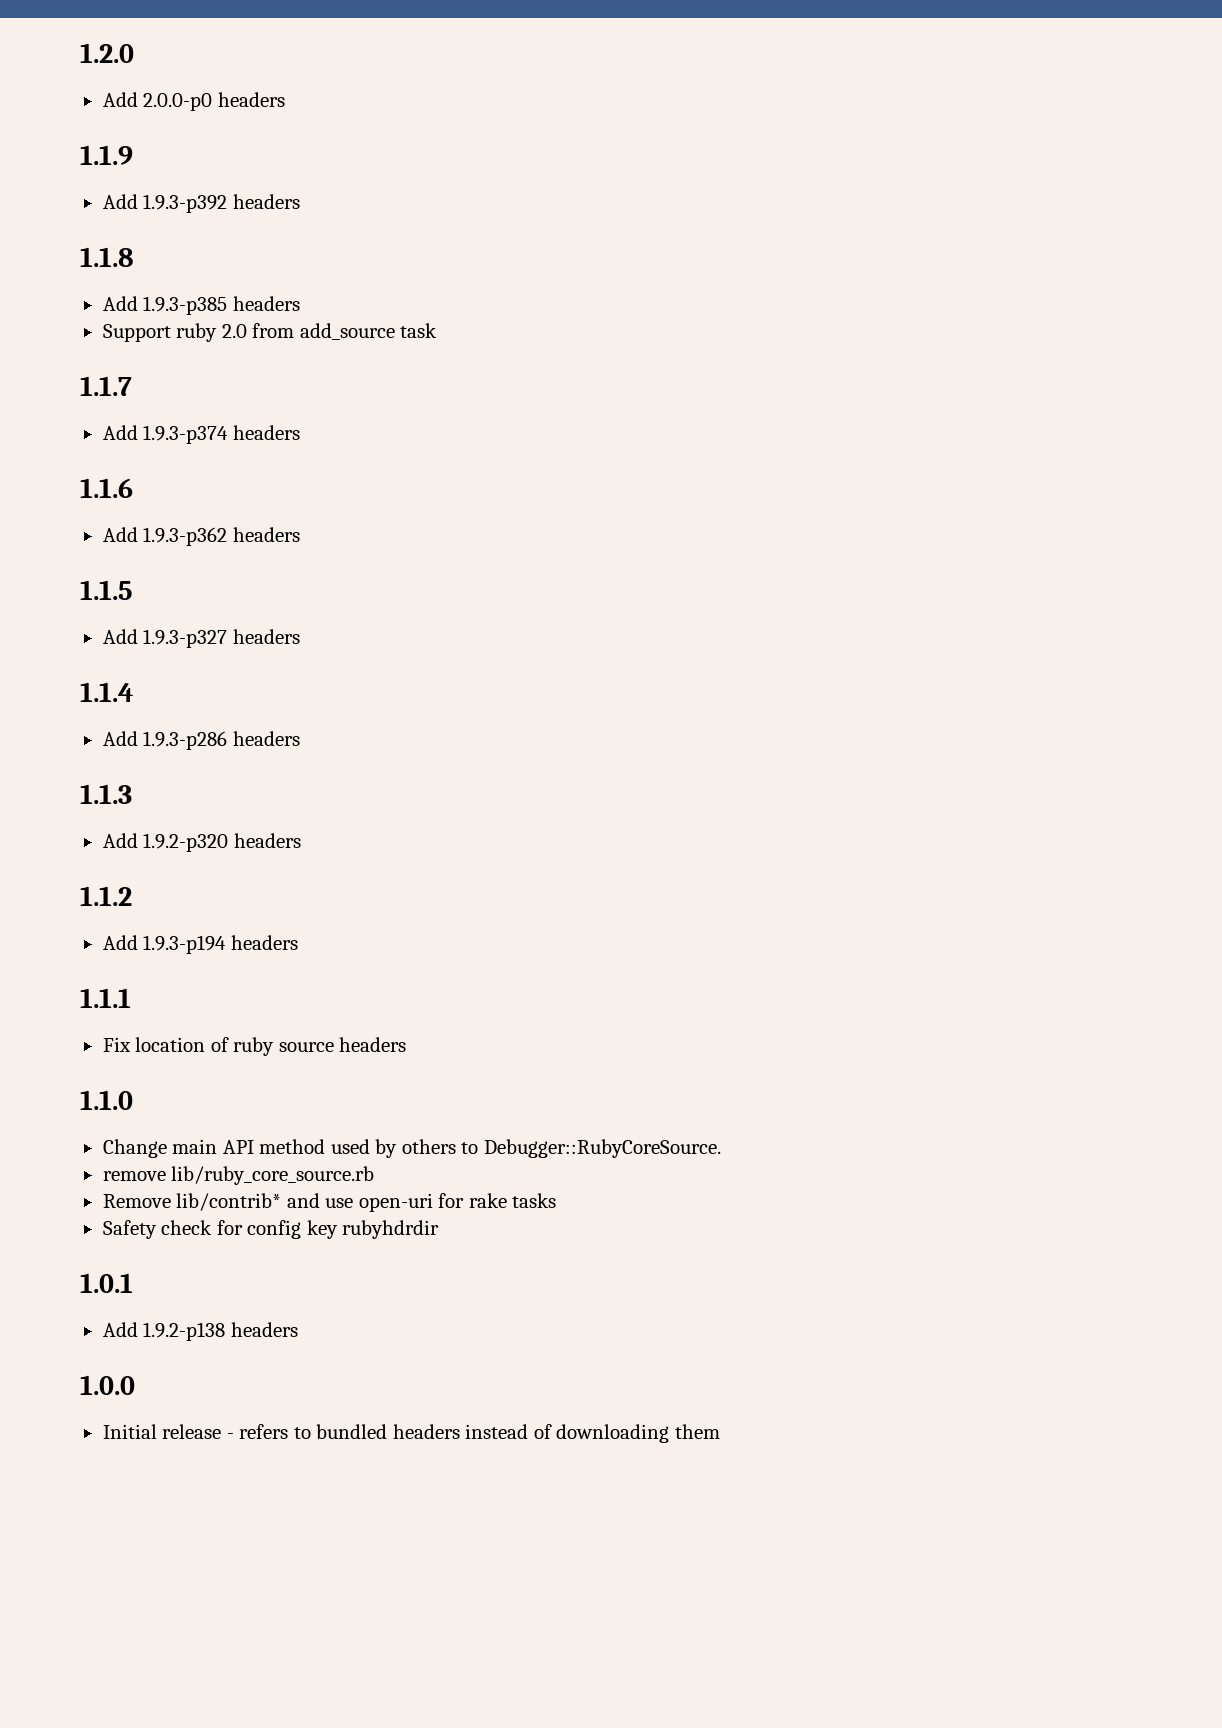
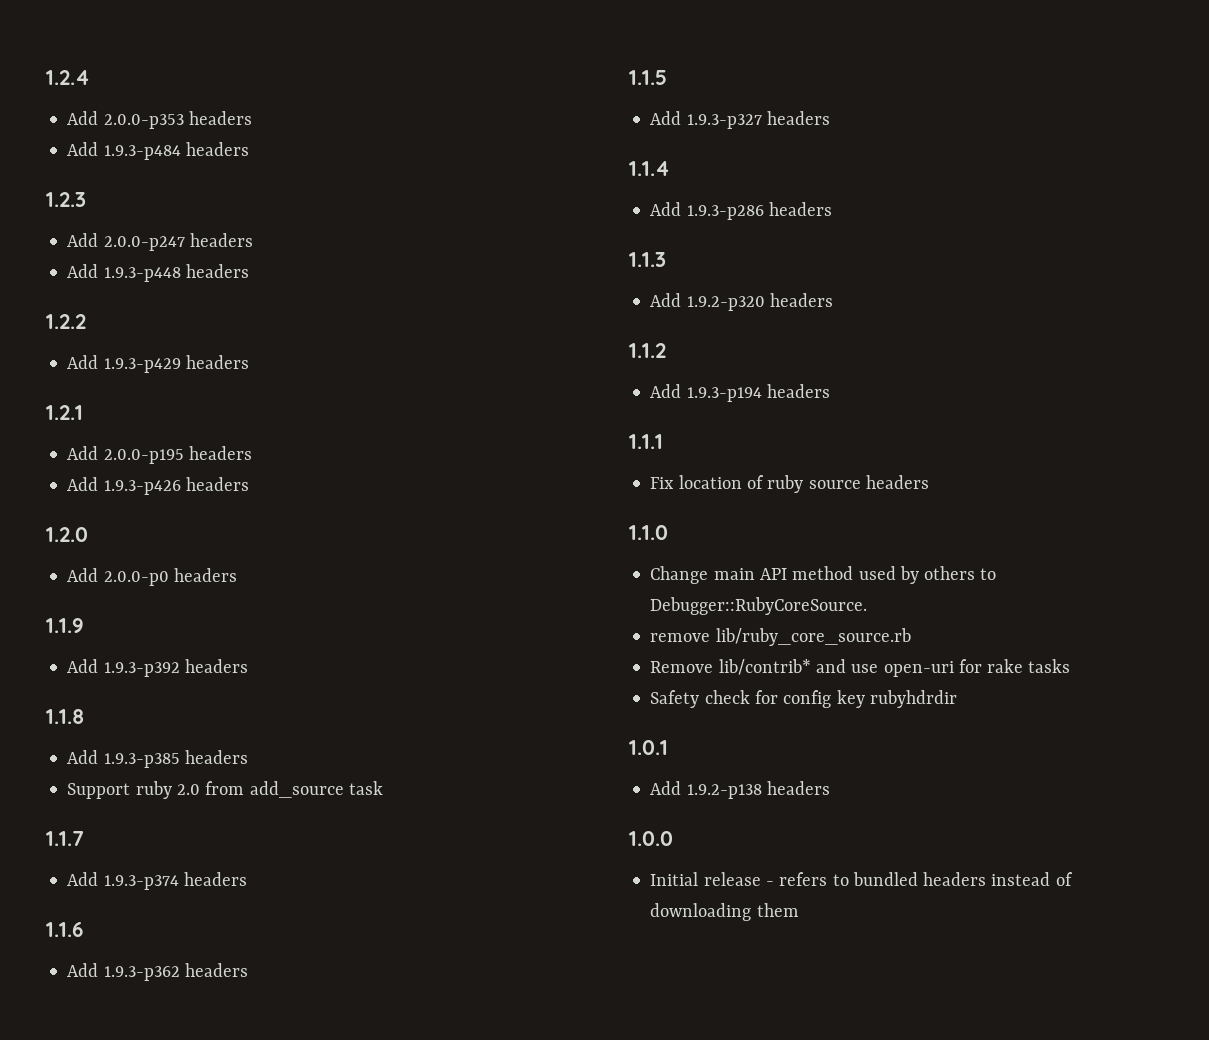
(80, 53) none -> [46,70,90,85] [67,111,252,129] [67,142,249,160] [46,192,86,207] [67,233,253,251] [67,264,249,282] [46,314,86,329] [67,355,249,373] [46,405,83,420] [67,446,252,464] [67,477,249,495] 1.2.4 // Add 2.0.0-p353 headers // Add 1.9.3-p484 headers // 1.2.3 // Add 2.0.0-p247 headers // Add 1.9.3-p448 headers // 1.2.2 // Add 1.9.3-p429 headers // 1.2.1 // Add 2.0.0-p195 headers // Add 1.9.3-p426 headers //

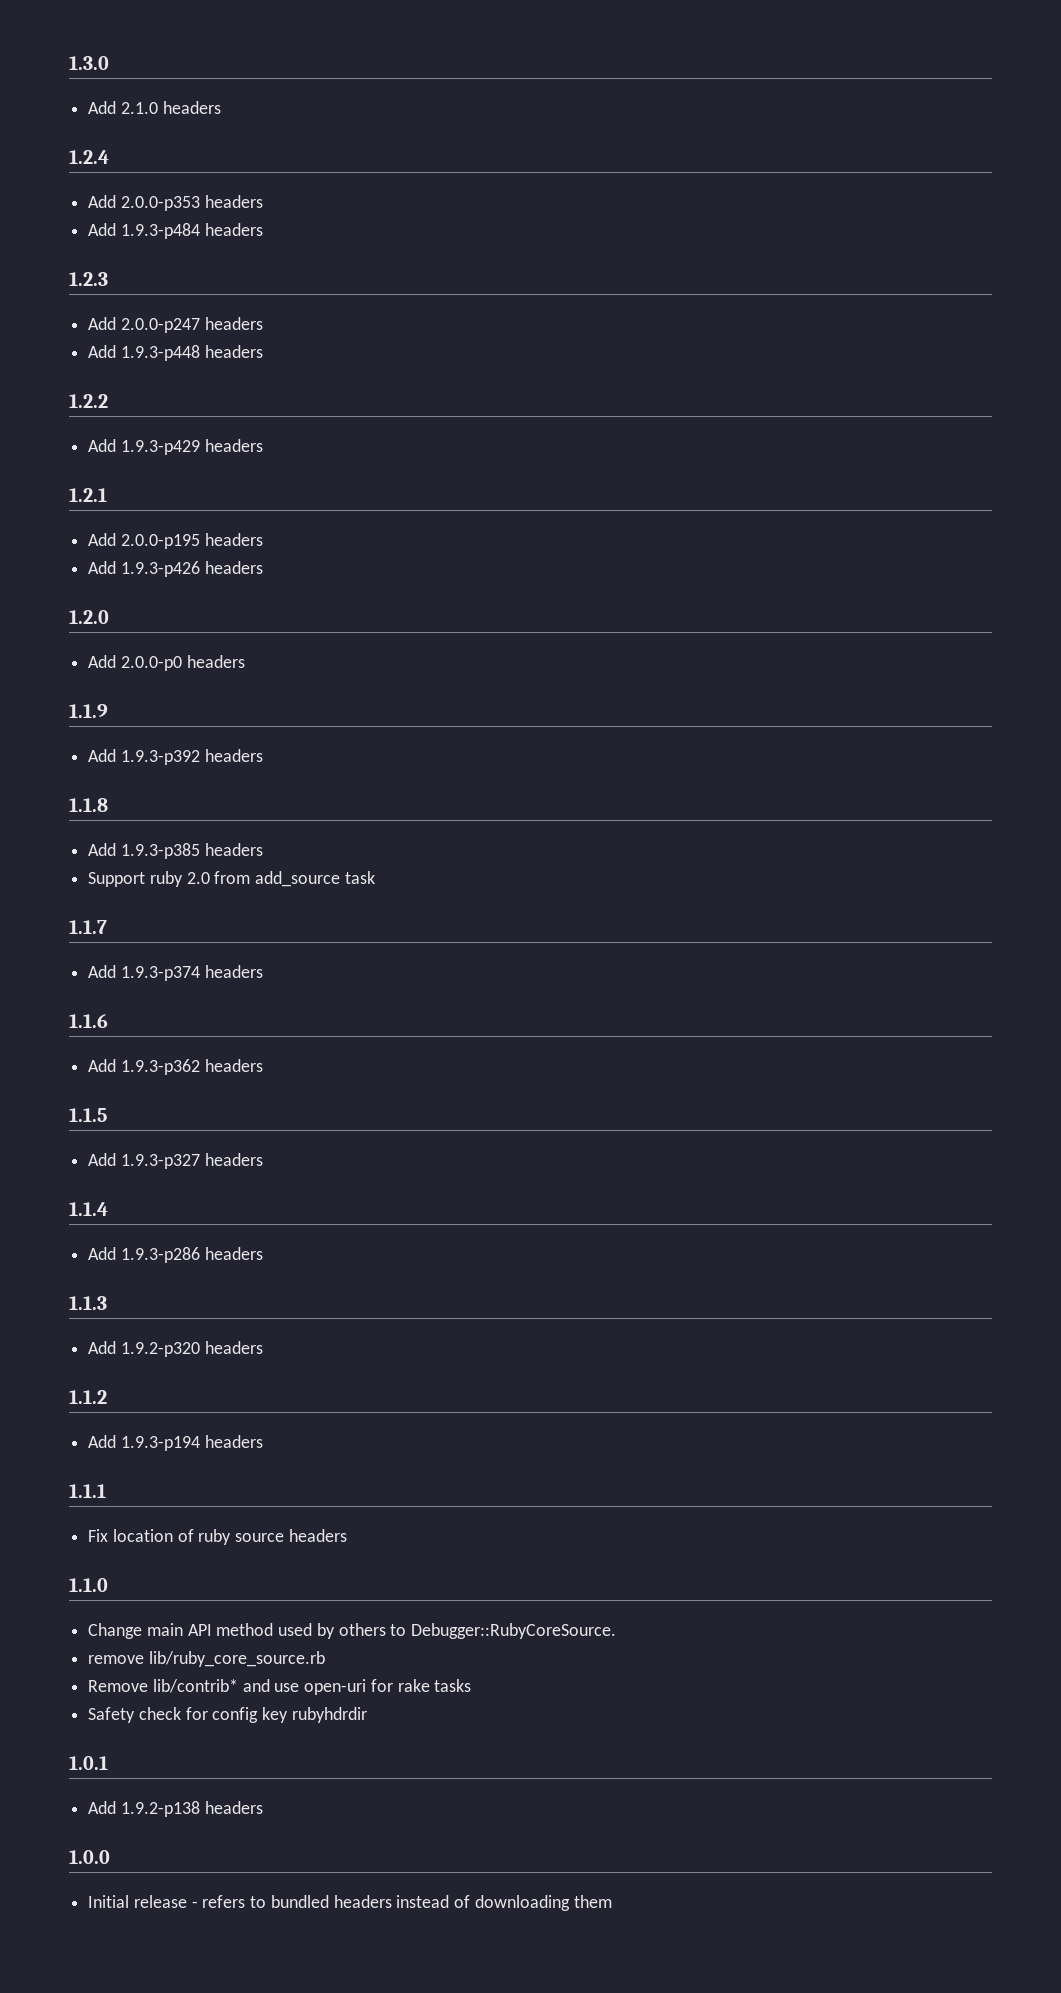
(46, 77) none -> [69,56,109,70] [88,101,221,114] 1.3.0 // Add 2.1.0 headers //

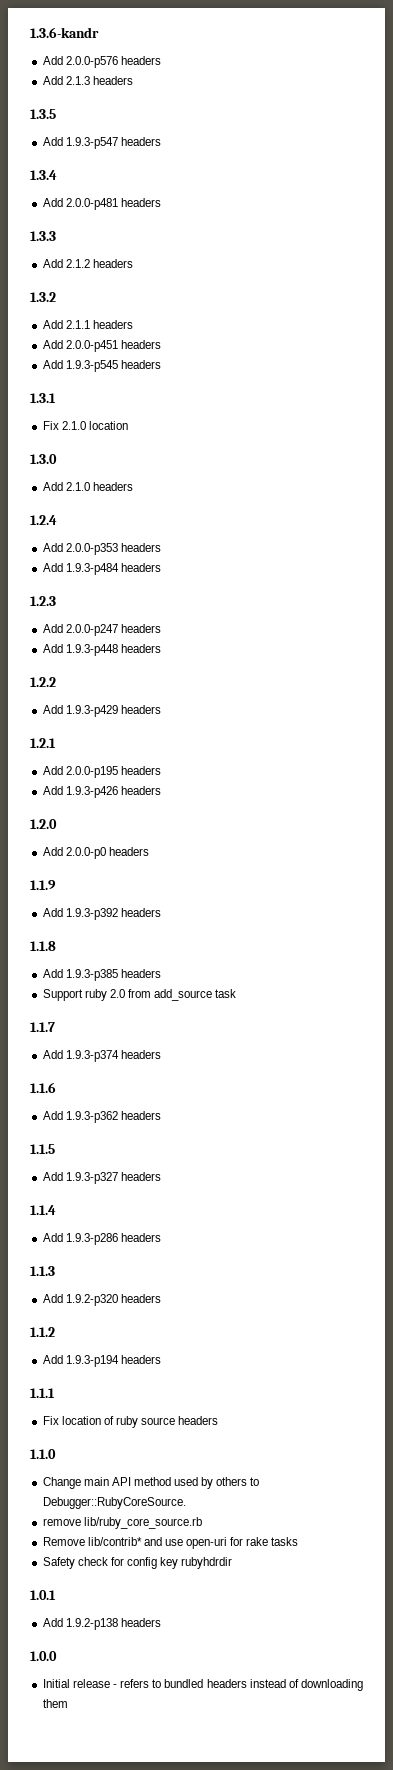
(69, 63) none -> [30,27,99,38] [42,56,161,68] [42,76,133,85] [30,109,56,119] [42,137,161,149] [30,170,57,180] [42,198,161,210] [30,231,56,241] [42,259,133,268] [30,292,56,302] [42,320,133,329] [42,340,161,352] [42,360,161,372] [30,393,56,403] [42,421,128,430] 1.3.6-kandr // Add 2.0.0-p576 headers // Add 2.1.3 headers // 1.3.5 // Add 1.9.3-p547 headers // 1.3.4 // Add 2.0.0-p481 headers // 1.3.3 // Add 2.1.2 headers // 1.3.2 // Add 2.1.1 headers // Add 2.0.0-p451 headers // Add 1.9.3-p545 headers // 1.3.1 // Fix 2.1.0 location //

